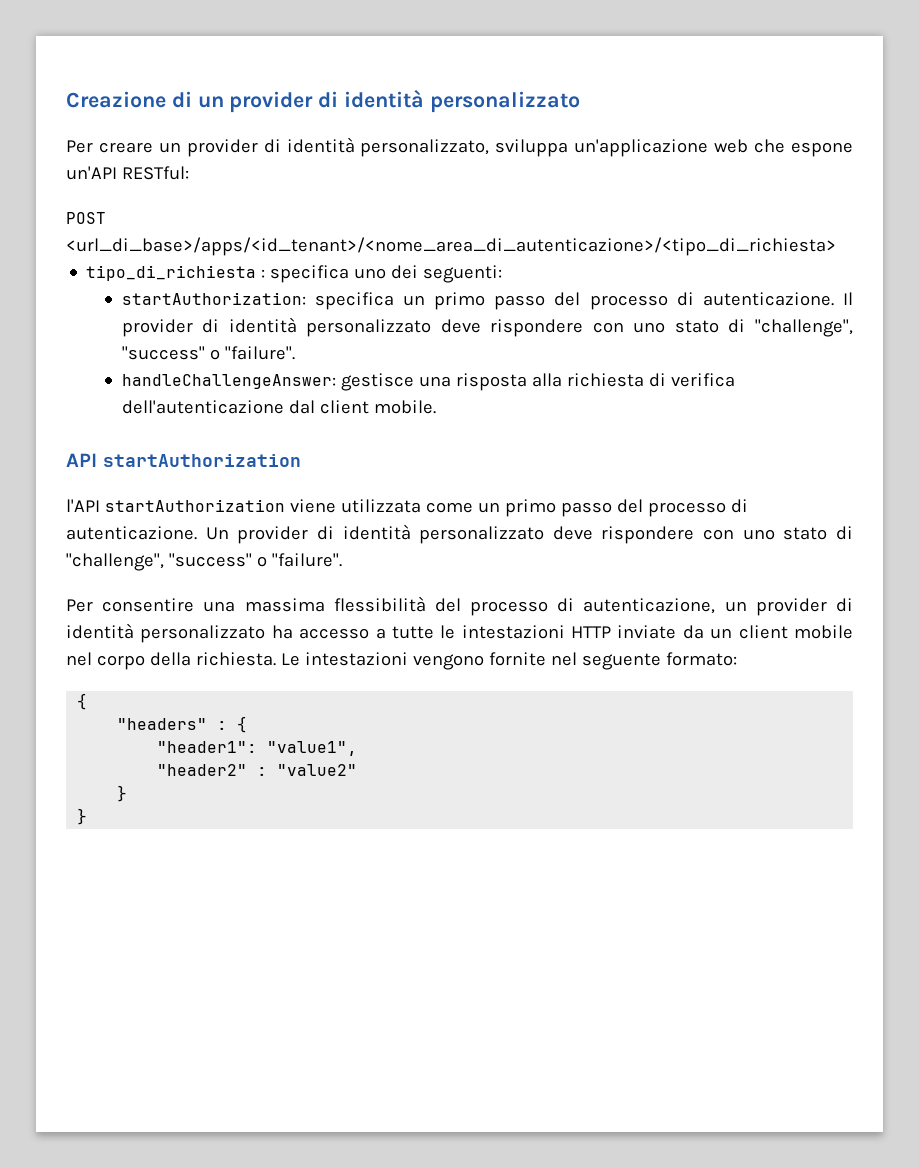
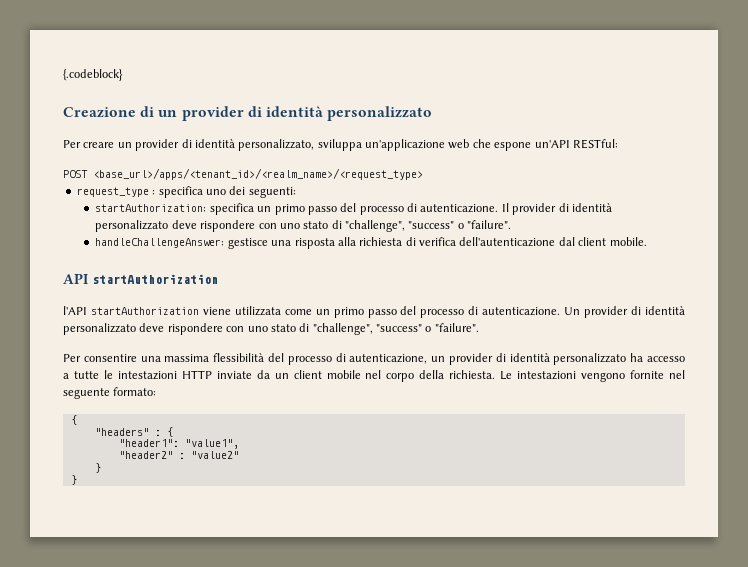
(66, 99) none -> [63,69,123,81] {.codeblock} //
[66,237,836,256] [86,265,257,281] <url_di_base>/apps/<id_tenant>/<nome_area_di_autenticazione>/<tipo_di_richiesta> // tipo_di_richiesta -> [93,168,423,180] [76,187,149,197] <base_url>/apps/<tenant_id>/<realm_name>/<request_type> // request_type

